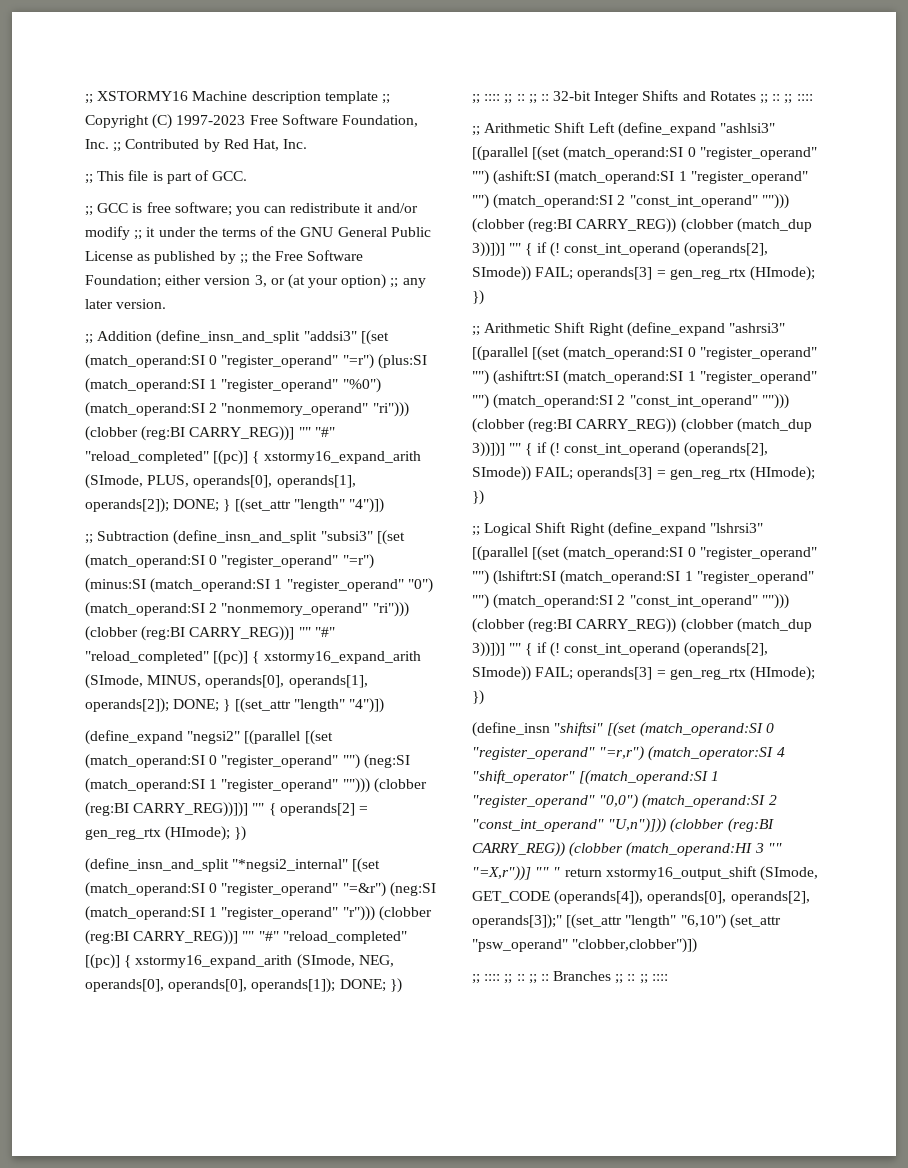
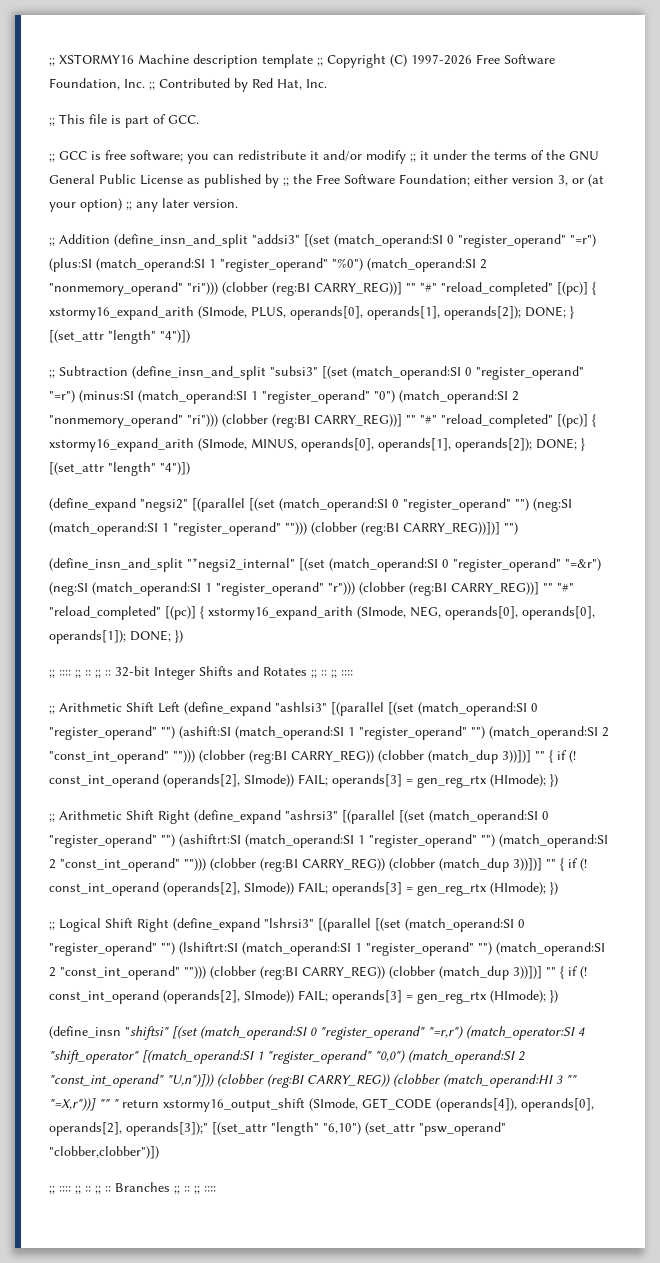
[176,115,246,125] 1997-2023 -> [411,54,472,65] 1997-2026
[252,803,368,816] [85,826,247,841] "" { operands[2] = gen_reg_rtx (HImode); }) -> [504,522,518,535] "")

